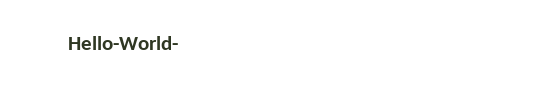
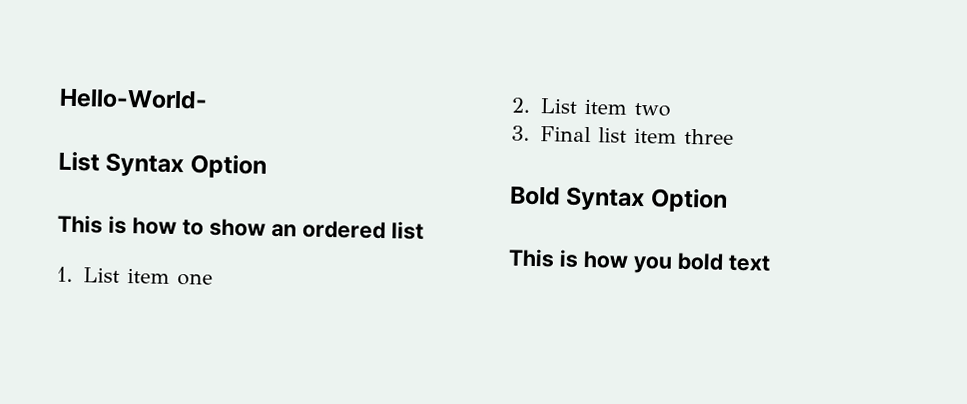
(178, 43) none -> [58,151,267,179] [57,214,424,240] [56,266,213,286] [511,97,671,117] [511,125,734,145] [509,186,728,213] [508,248,771,274] // List Syntax Option // This is how to show an ordered list // 1. List item one // 2. List item two // 3. Final list item three // Bold Syntax Option // This is how you bold text

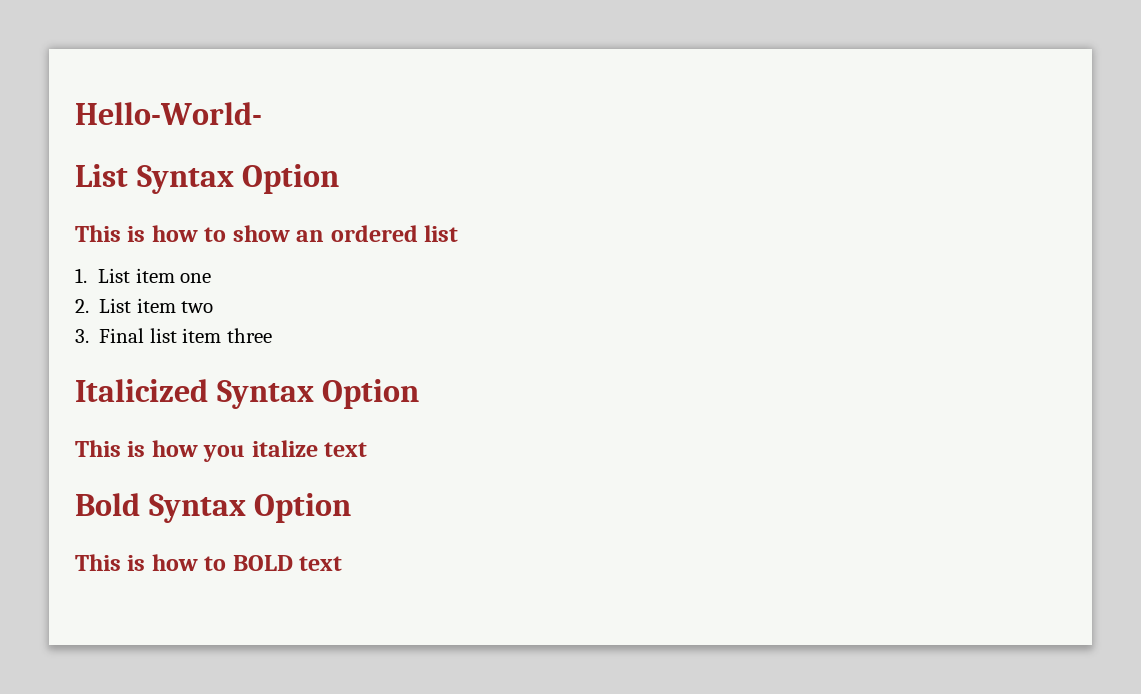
(734, 136) none -> [75,379,420,409] [75,440,368,462] // Italicized Syntax Option // This is how you italize text
[632,252,724,274] you bold -> [204,555,293,571] to BOLD

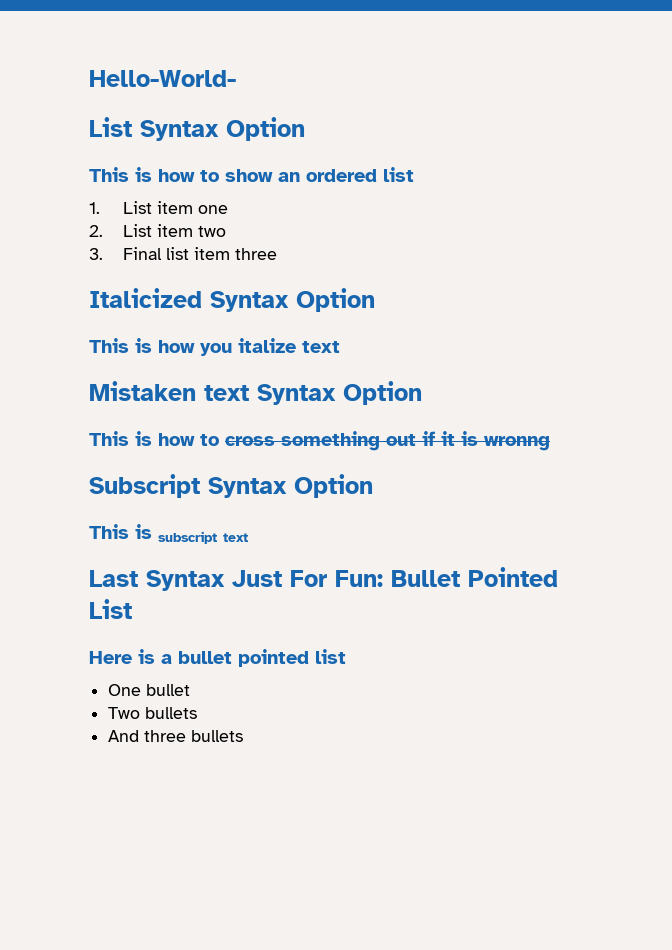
[75,493,352,523] [75,554,343,571] Bold Syntax Option // This is how to BOLD text -> [89,381,422,405] [89,431,550,451] [89,474,373,498] [89,524,248,544] [89,567,558,591] [89,599,132,619] [89,649,346,667] [108,684,191,696] [108,707,198,719] [108,730,244,742] Mistaken text Syntax Option // This is how to cross something out if it is wronng // Subscript Syntax Option // This is subscript text // Last Syntax Just For Fun: Bullet Pointed List // Here is a bullet pointed list // One bullet // Two bullets // And three bullets

